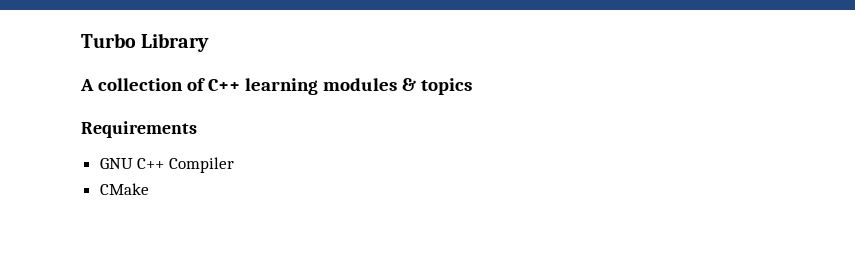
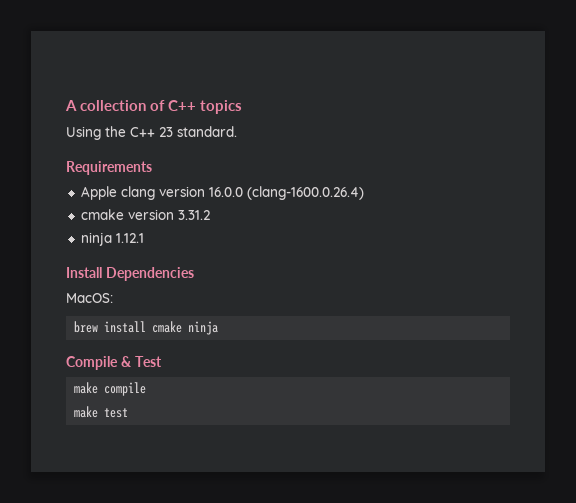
[81,33,210,52] Turbo Library // -> (65, 105) none
[244,78,472,95] [81,121,197,138] [99,157,234,173] [99,183,149,195] learning modules & topics // Requirements // GNU C++ Compiler // CMake -> [200,100,242,114] [66,126,237,140] [66,161,152,175] [80,186,364,200] [80,209,210,220] [80,232,144,246] [66,267,194,281] [66,293,113,303] [74,321,219,335] [66,356,162,370] [74,382,147,396] [74,406,129,418] topics // Using the C++ 23 standard. // Requirements // Apple clang version 16.0.0 (clang-1600.0.26.4) // cmake version 3.31.2 // ninja 1.12.1 // Install Dependencies // MacOS: // brew install cmake ninja // Compile & Test // make compile // make test

